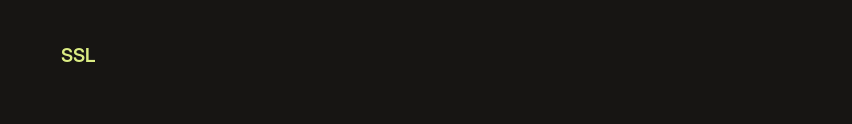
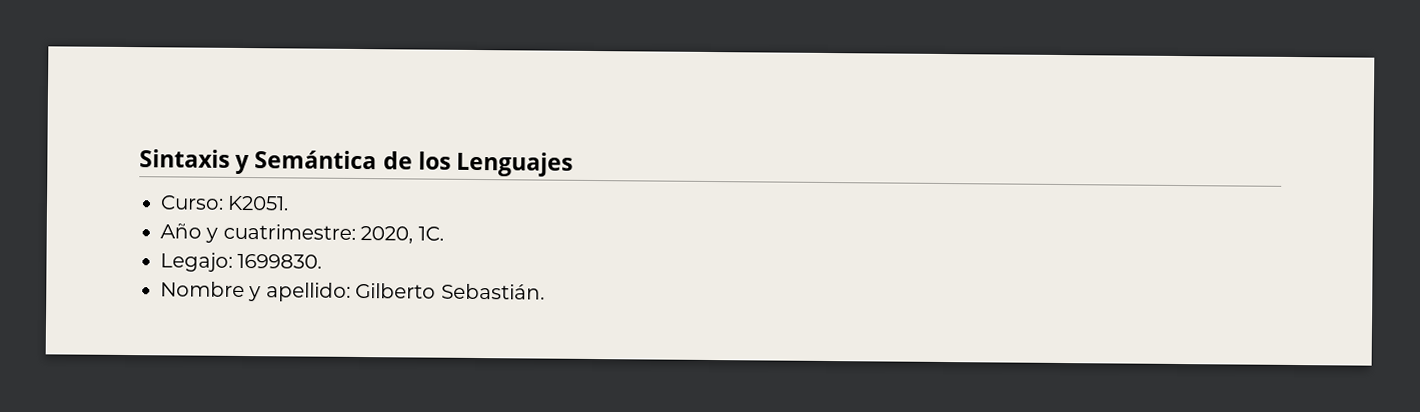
[61,48,95,62] SSL -> [139,149,574,177] [160,195,290,211] [160,223,444,244] [160,252,323,272] [160,281,545,302] Sintaxis y Semántica de los Lenguajes // Curso: K2051. // Año y cuatrimestre: 2020, 1C. // Legajo: 1699830. // Nombre y apellido: Gilberto Sebastián.

